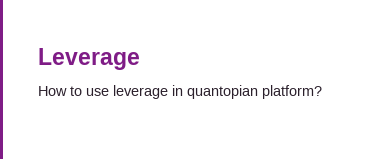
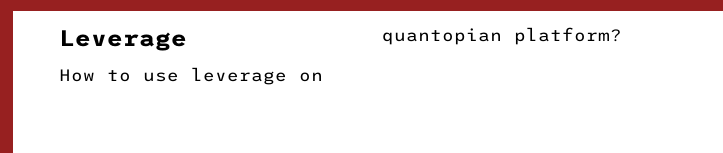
[172,85,183,96] in -> [299,72,323,82] on

